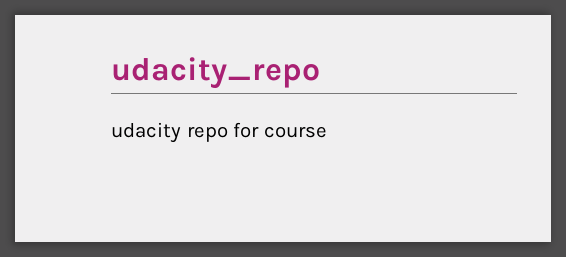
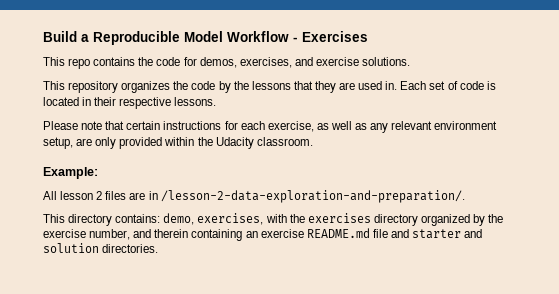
[111,57,320,89] [111,122,327,143] udacity_repo // udacity repo for course -> [43,31,368,45] [43,57,411,69] [43,81,496,93] [43,97,217,109] [43,121,498,133] [43,137,313,149] [43,167,98,179] [43,190,465,203] [43,213,504,226] [43,228,483,241] [43,243,159,253] Build a Reproducible Model Workflow - Exercises // This repo contains the code for demos, exercises, and exercise solutions. // This repository organizes the code by the lessons that they are used in. Each set of code is located in their respective lessons. // Please note that certain instructions for each exercise, as well as any relevant environment setup, are only provided within the Udacity classroom. // Example: // All lesson 2 files are in /lesson-2-data-exploration-and-preparation/. // This directory contains: demo, exercises, with the exercises directory organized by the exercise number, and therein containing an exercise README.md file and starter and solution directories.

